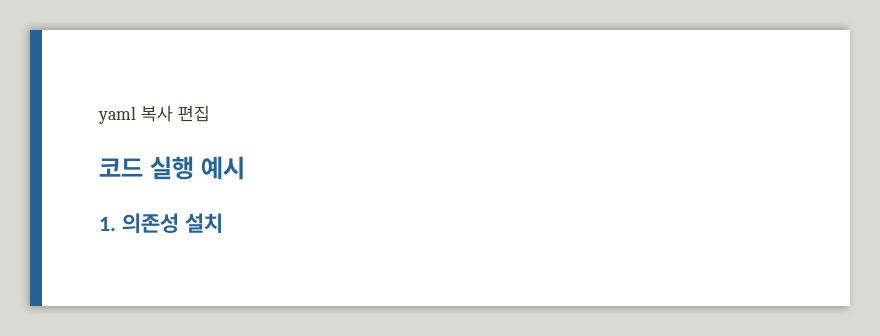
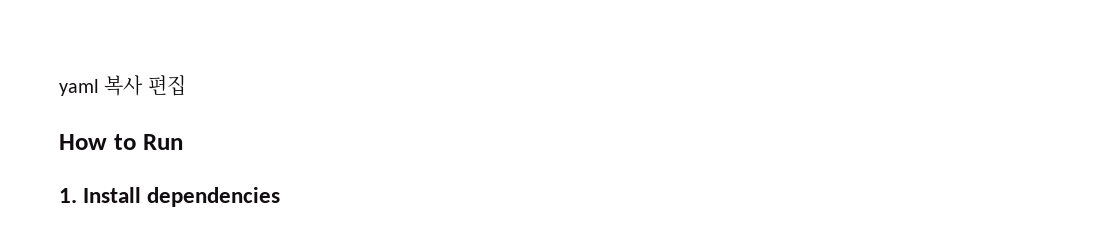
[99,156,245,180] 코드 실행 예시 -> [59,134,183,150] How to Run
[121,213,223,234] 의존성 설치 -> [83,187,281,207] Install dependencies

